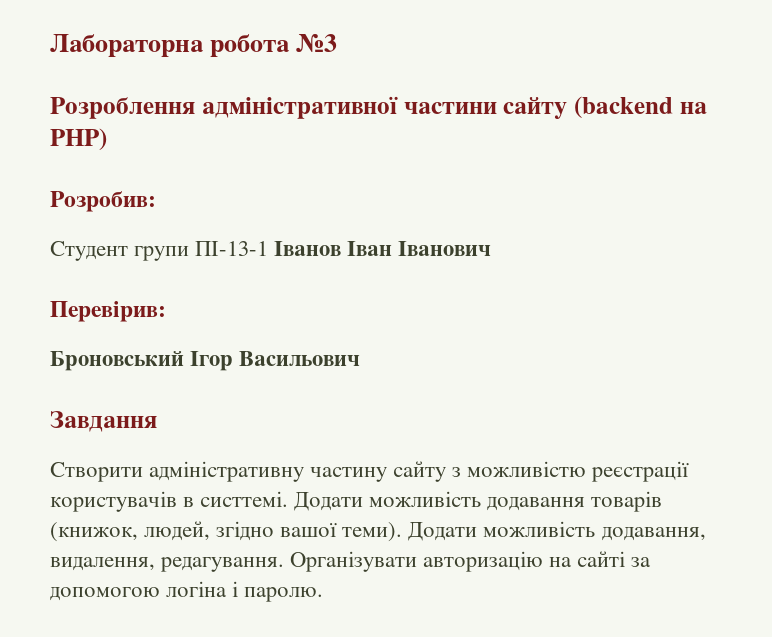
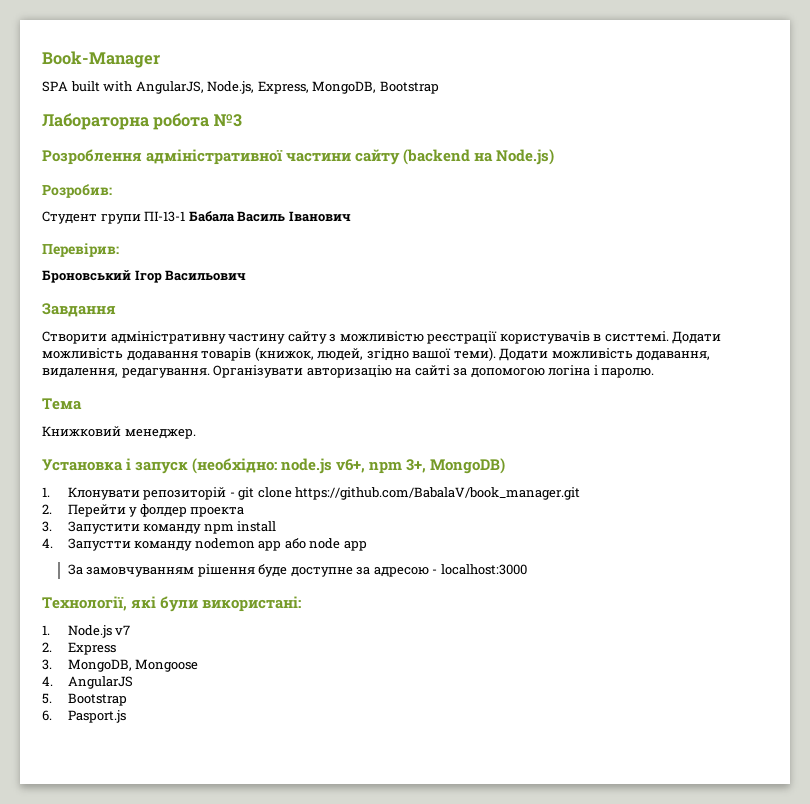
(50, 45) none -> [42,51,160,68] [42,81,439,94] Book-Manager // SPA built with AngularJS, Node.js, Express, MongoDB, Bootstrap //
[50,128,107,151] PHP) -> [496,149,555,165] Node.js)
[274,241,393,256] Іванов Іван -> [188,211,286,222] Бабала Василь
(324, 594) none -> [42,398,82,410] [42,426,196,439] [42,458,506,474] [42,487,581,500] [42,504,245,517] [42,521,277,534] [42,538,367,551] [67,564,527,577] [42,596,302,612] [42,625,131,638] [42,642,116,655] [42,659,199,672] [42,676,133,689] [42,693,127,706] [42,710,126,723] // Тема // Книжковий менеджер. // Установка і запуск (необхідно: node.js v6+, npm 3+, MongoDB) // 1. Клонувати репозиторій - git clone https://github.com/BabalaV/book_manager.git // 2. Перейти у фолдер проекта // 3. Запустити команду npm install // 4. Запустти команду nodemon app або node app // За замовчуванням рішення буде доступне за адресою - localhost:3000 // Технології, які були використані: // 1. Node.js v7 // 2. Express // 3. MongoDB, Mongoose // 4. AngularJS // 5. Bootstrap // 6. Pasport.js

